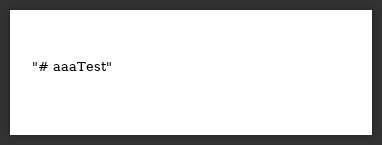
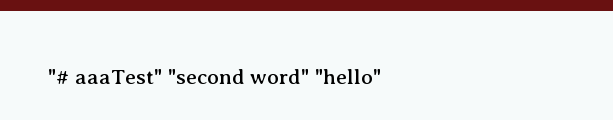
(112, 66) none -> [167,69,382,84] "second word" "hello"

